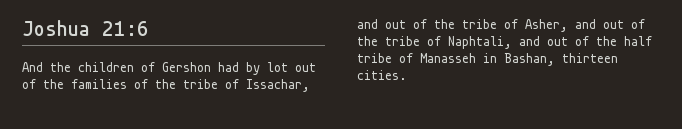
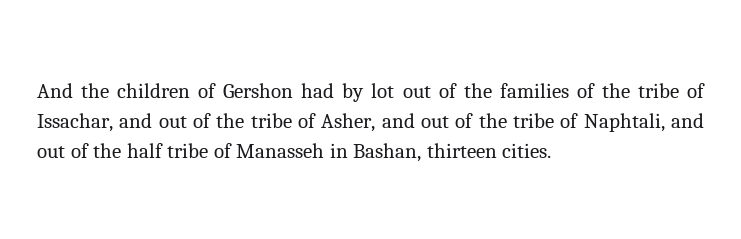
[22,20,149,36] Joshua 21:6 // -> (37, 90) none

